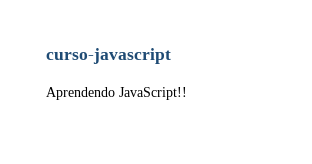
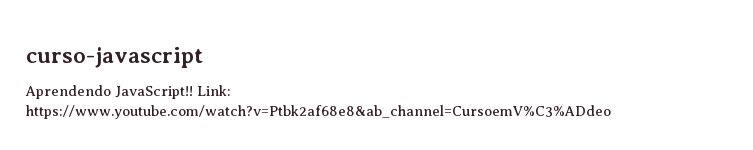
(187, 93) none -> [197,85,231,96] [26,105,611,119] Link: https://www.youtube.com/watch?v=Ptbk2af68e8&ab_channel=CursoemV%C3%ADdeo

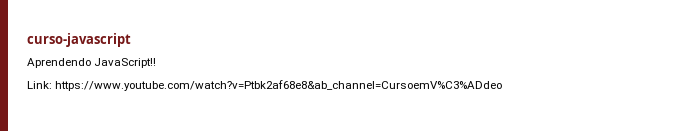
(193, 92) none -> (157, 63) //

